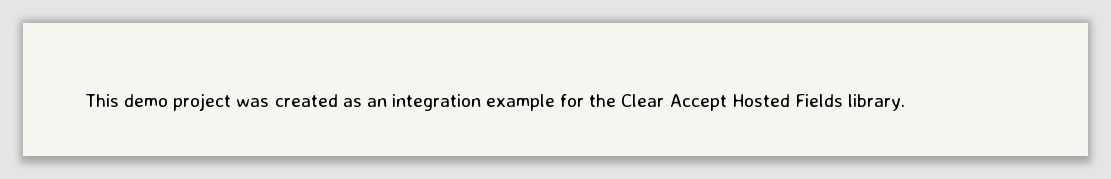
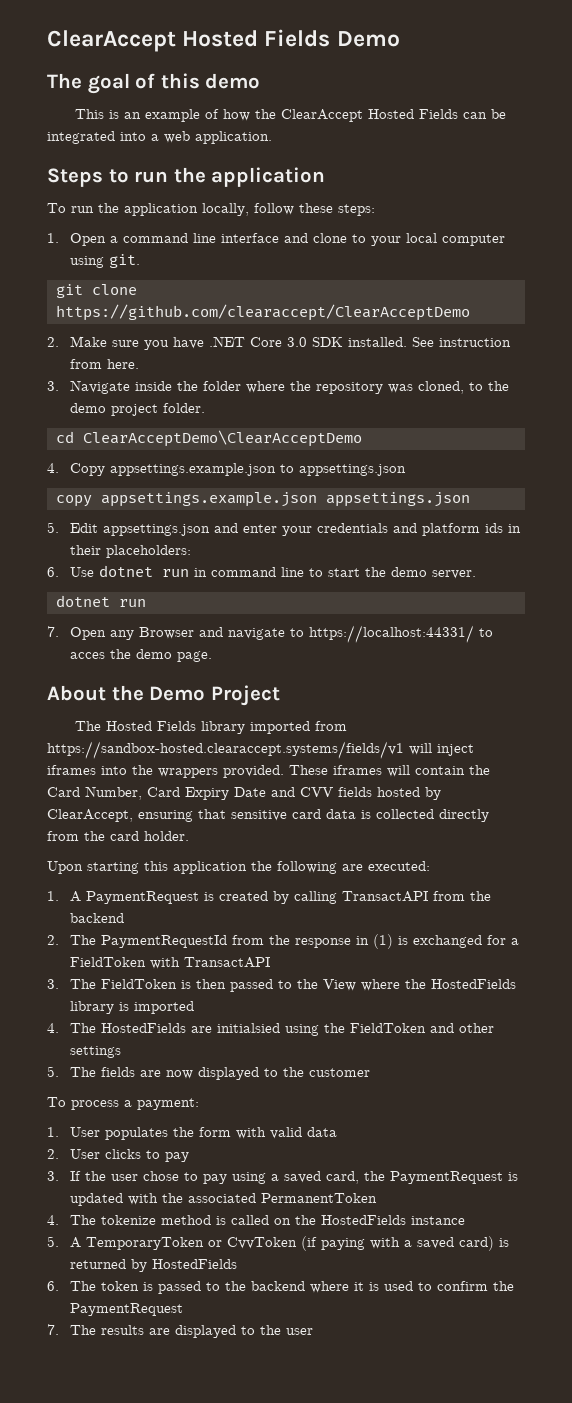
[85,93,905,111] This demo project was created as an integration example for the Clear Accept Hosted Fields library. -> [47,29,400,52] [47,73,261,94] [74,109,506,122] [47,131,272,144] [47,167,326,187] [47,203,375,216] [47,233,506,246] [70,254,141,268] [56,284,137,298] [56,304,470,321] [47,336,512,350] [70,359,140,369] [47,380,510,394] [70,403,206,416] [56,430,362,447] [47,463,407,476] [56,492,470,507] [47,522,522,536] [70,545,192,558] [47,565,477,579] [56,595,146,607] [47,625,494,643] [70,649,213,662] [47,685,280,706] [74,721,347,734] [47,741,474,759] [47,765,490,778] [47,786,441,800] [47,809,489,822] [47,831,189,841] [47,861,430,874] [47,891,492,904] [70,913,125,923] [47,934,520,949] [70,957,271,969] [47,979,517,992] [70,1001,195,1014] [47,1023,495,1036] [70,1046,122,1058] [47,1066,371,1080] [47,1097,199,1110] [47,1127,338,1140] [47,1149,190,1162] [47,1171,519,1184] [70,1193,378,1206] [47,1215,466,1225] [47,1236,510,1251] [70,1259,238,1272] [47,1281,515,1294] [70,1303,184,1316] [47,1324,314,1338] ClearAccept Hosted Fields Demo // The goal of this demo // This is an example of how the ClearAccept Hosted Fields can be integrated into a web application. // Steps to run the application // To run the application locally, follow these steps: // 1. Open a command line interface and clone to your local computer using git. // git clone https://github.com/clearaccept/ClearAcceptDemo // 2. Make sure you have .NET Core 3.0 SDK installed. See instruction from here. // 3. Navigate inside the folder where the repository was cloned, to the demo project folder. // cd ClearAcceptDemo\ClearAcceptDemo // 4. Copy appsettings.example.json to appsettings.json // copy appsettings.example.json appsettings.json // 5. Edit appsettings.json and enter your credentials and platform ids in their placeholders: // 6. Use dotnet run in command line to start the demo server. // dotnet run // 7. Open any Browser and navigate to https://localhost:44331/ to acces the demo page. // About the Demo Project // The Hosted Fields library imported from https://sandbox-hosted.clearaccept.systems/fields/v1 will inject iframes into the wrappers provided. These iframes will contain the Card Number, Card Expiry Date and CVV fields hosted by ClearAccept, ensuring that sensitive card data is collected directly from the card holder. // Upon starting this application the following are executed: // 1. A PaymentRequest is created by calling TransactAPI from the backend // 2. The PaymentRequestId from the response in (1) is exchanged for a FieldToken with TransactAPI // 3. The FieldToken is then passed to the View where the HostedFields library is imported // 4. The HostedFields are initialsied using the FieldToken and other settings // 5. The fields are now displayed to the customer // To process a payment: // 1. User populates the form with valid data // 2. User clicks to pay // 3. If the user chose to pay using a saved card, the PaymentRequest is updated with the associated PermanentToken // 4. The tokenize method is called on the HostedFields instance // 5. A TemporaryToken or CvvToken (if paying with a saved card) is returned by HostedFields // 6. The token is passed to the backend where it is used to confirm the PaymentRequest // 7. The results are displayed to the user

